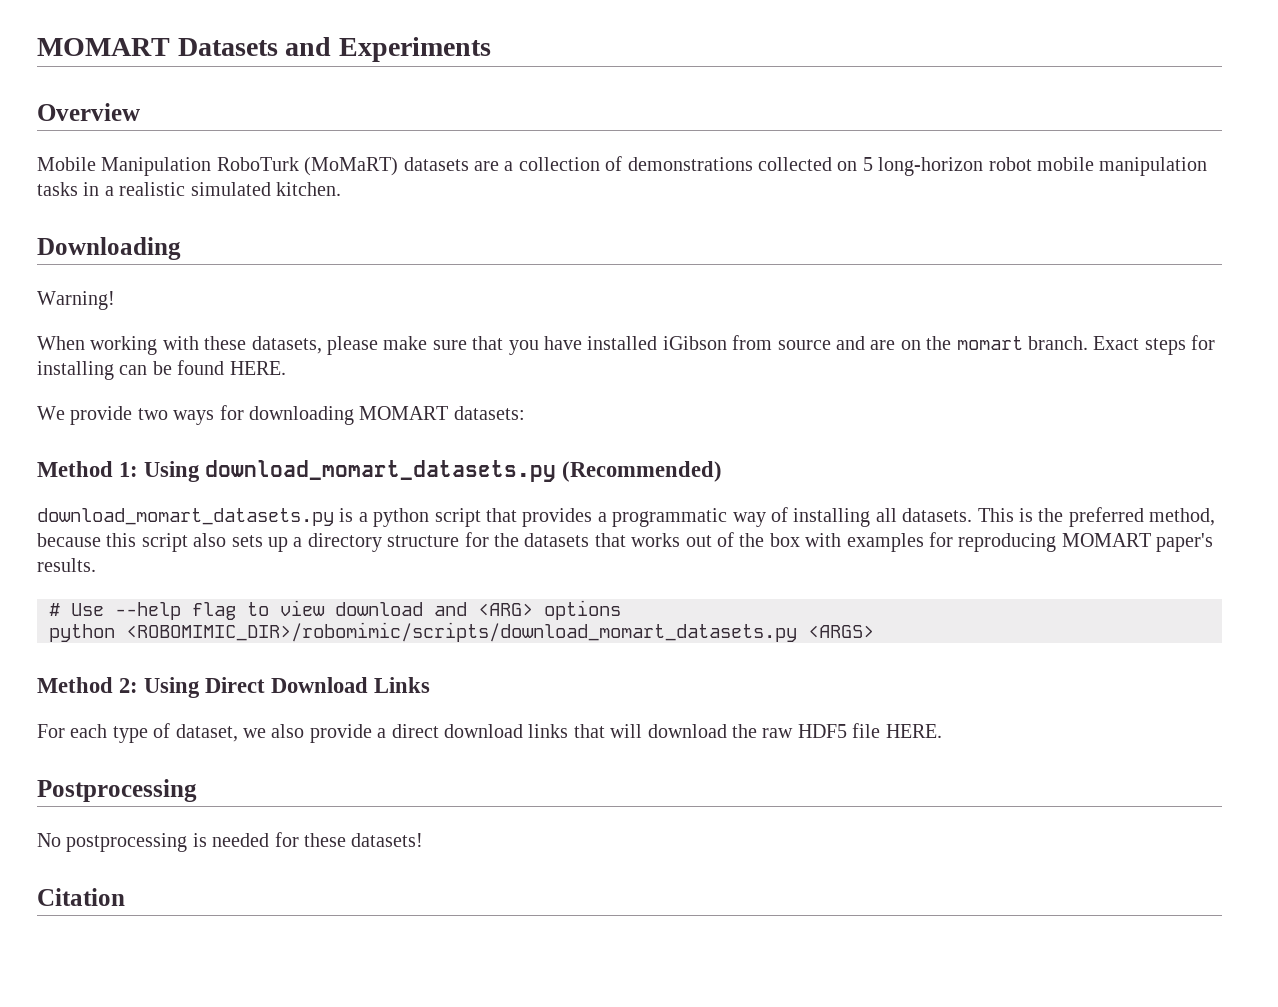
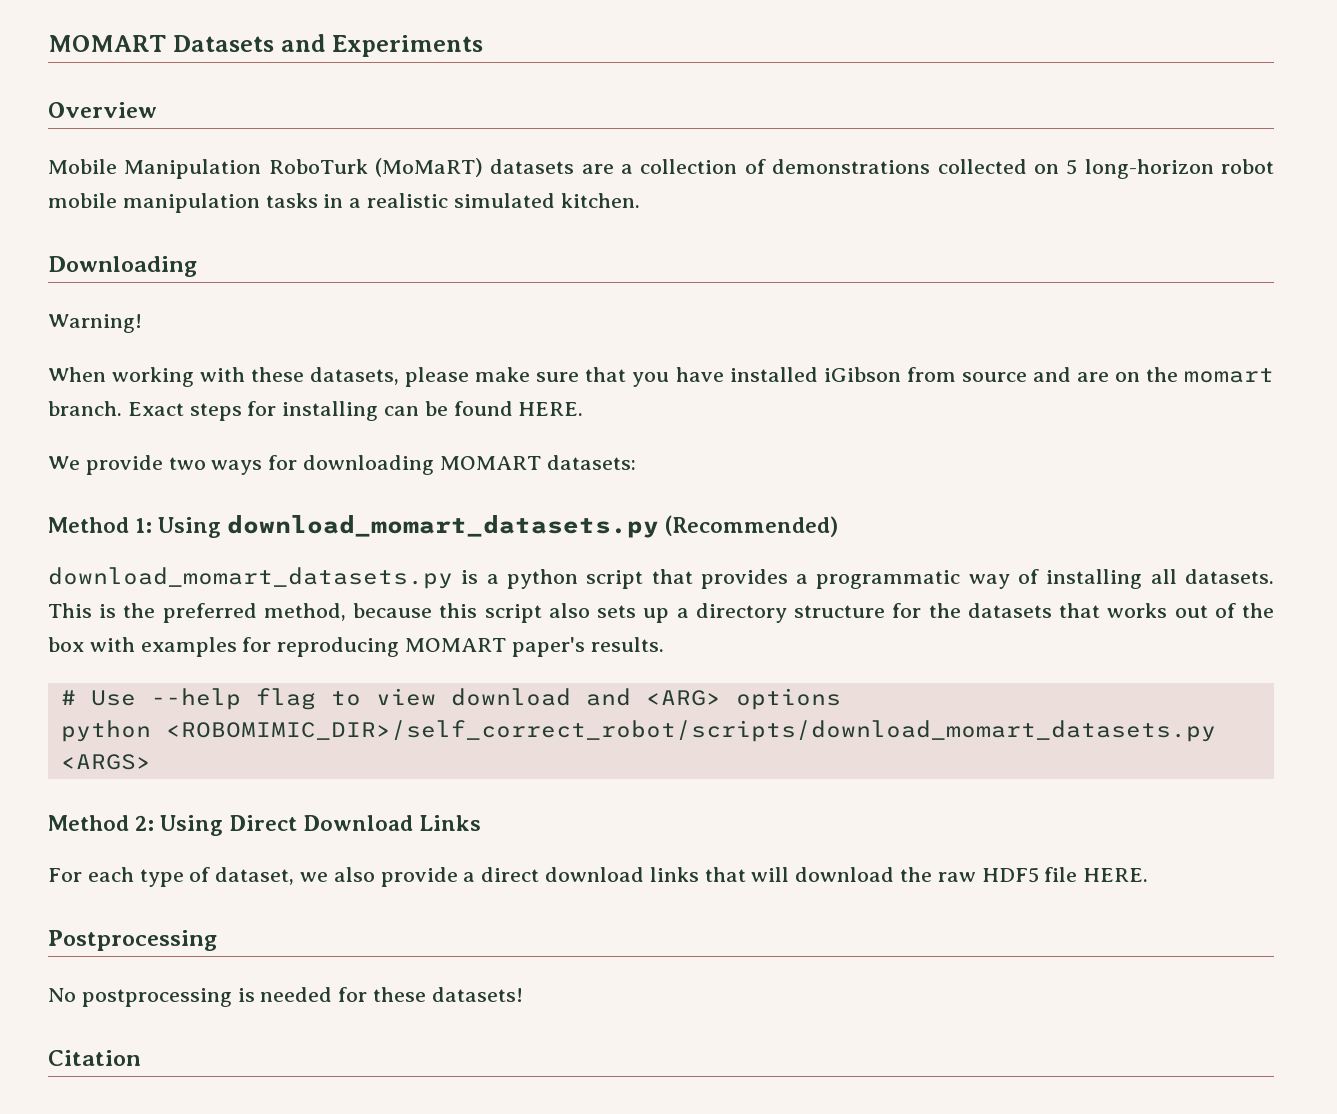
[126,622,797,642] <ROBOMIMIC_DIR>/robomimic/scripts/download_momart_datasets.py -> [165,720,1216,742] <ROBOMIMIC_DIR>/self_correct_robot/scripts/download_momart_datasets.py

